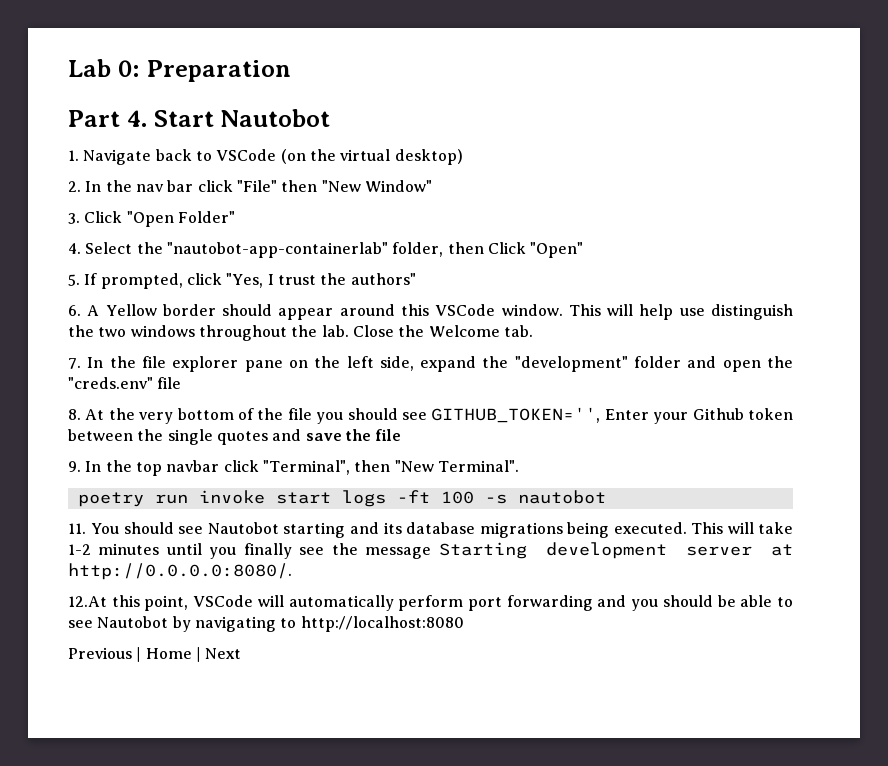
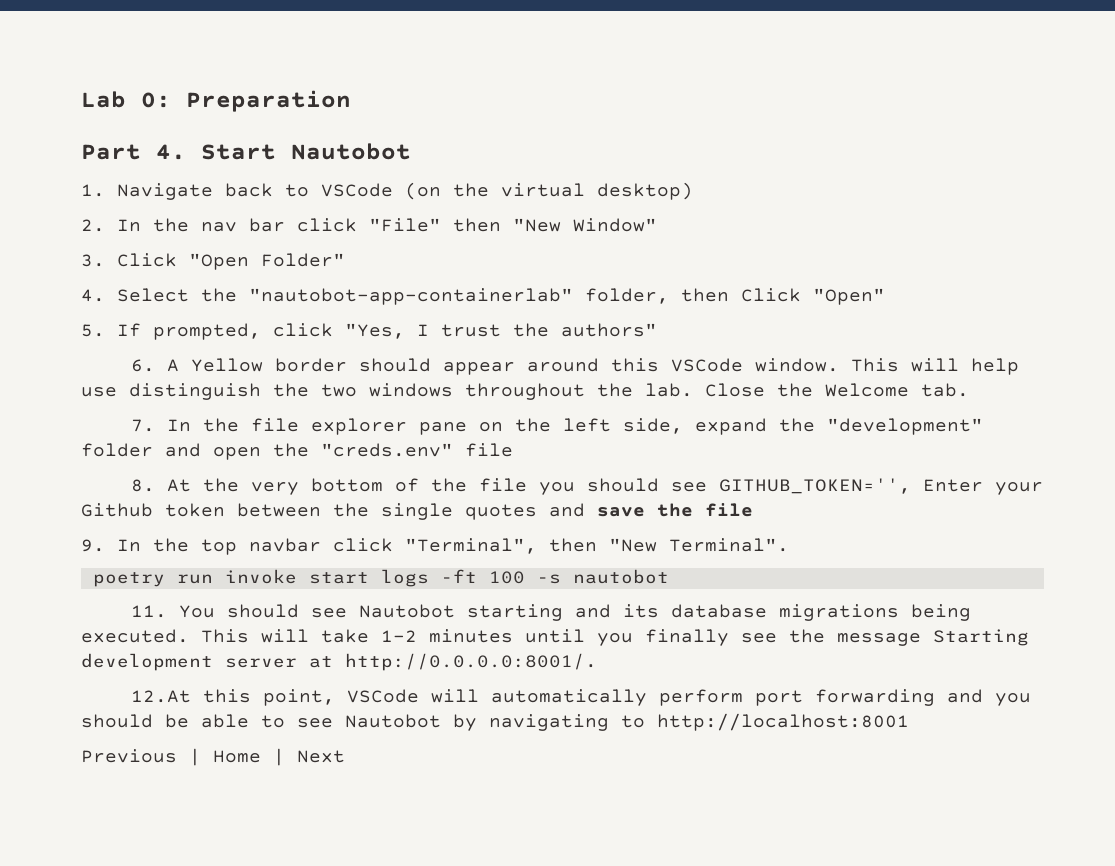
[68,563,292,580] http://0.0.0.0:8080/. -> [345,653,597,671] http://0.0.0.0:8001/.
[300,616,464,632] http://localhost:8080 -> [657,713,909,731] http://localhost:8001

